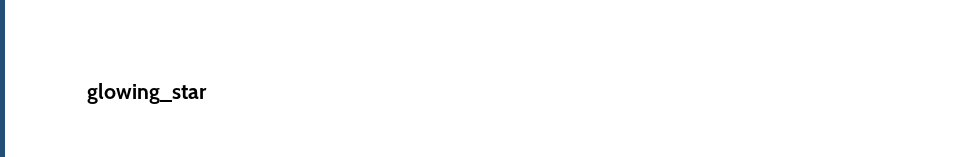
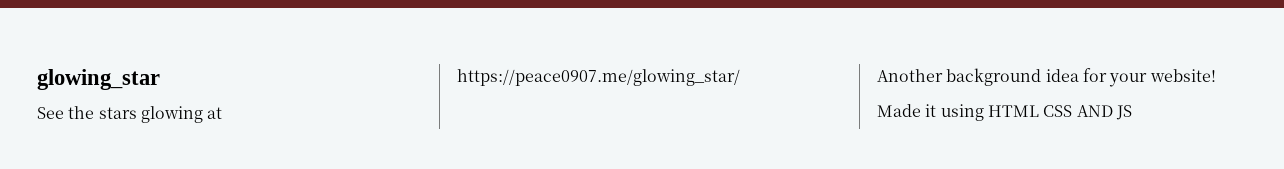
(207, 93) none -> [37,106,223,123] [457,69,740,86] [877,68,1216,87] [877,104,1132,121] // See the stars glowing at https://peace0907.me/glowing_star/ // Another background idea for your website! // Made it using HTML CSS AND JS

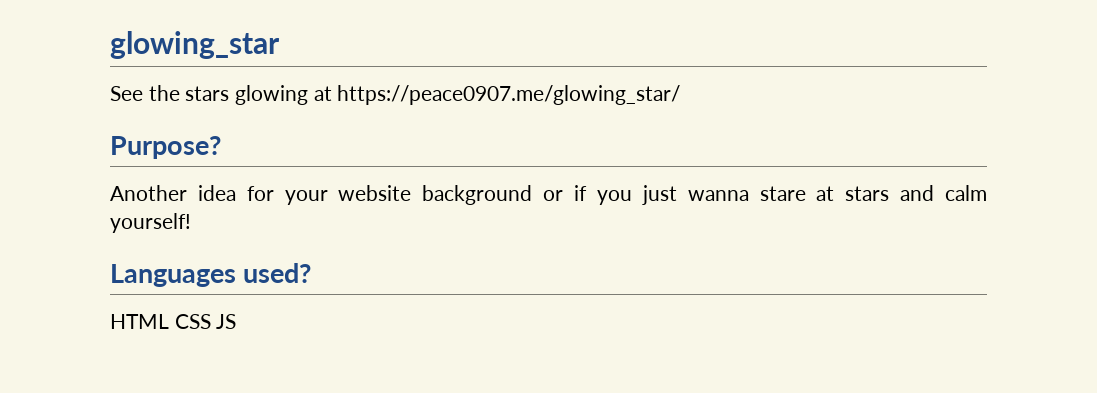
(740, 77) none -> [110,136,221,159] // Purpose?
[946,68,1042,86] background -> (187, 193) none
[1149,69,1216,82] [877,104,984,121] website! // Made it using -> [338,185,988,205] [110,213,191,233] [110,263,312,287] website background or if you just wanna stare at stars and calm yourself! // Languages used? //
[1076,105,1113,117] AND -> (211, 321) none

